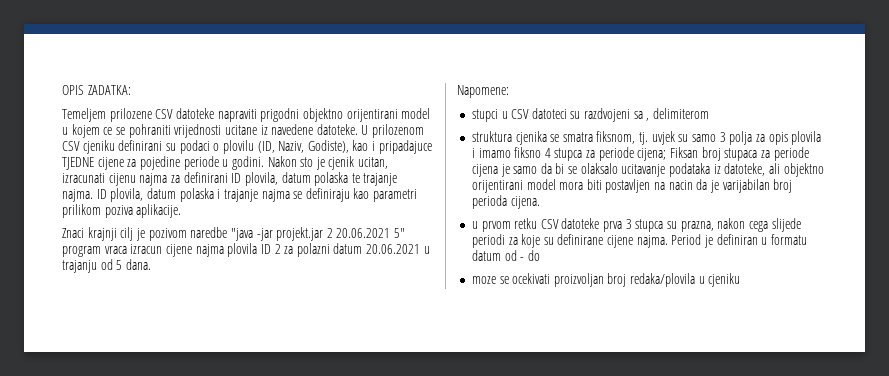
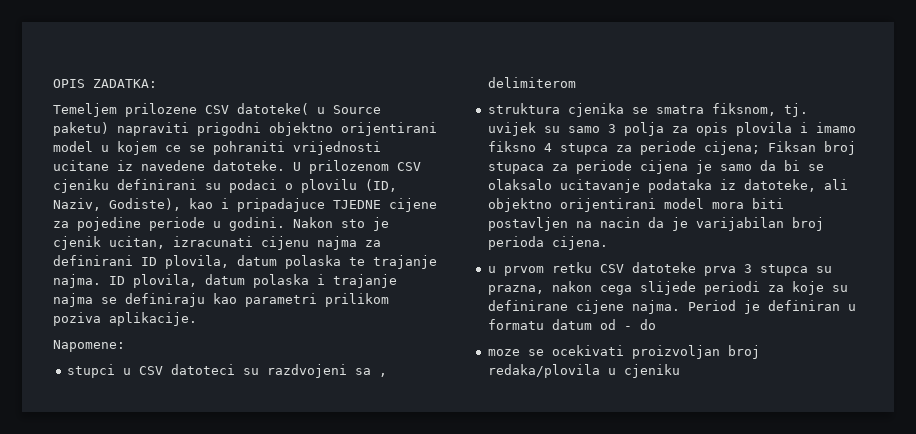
[175,108,214,119] datoteke -> [237,103,381,115] [53,122,109,136] datoteke( u Source paketu)
[62,227,406,241] [62,243,430,257] [62,259,151,273] // Znaci krajnji cilj je pozivom naredbe "java -jar projekt.jar 2 20.06.2021 5" program vraca izracun cijene najma plovila ID 2 za polazni datum 20.06.2021 u trajanju od 5 dana. -> (197, 319) none
[651,131,675,145] uvjek -> [487,122,536,136] uvijek

